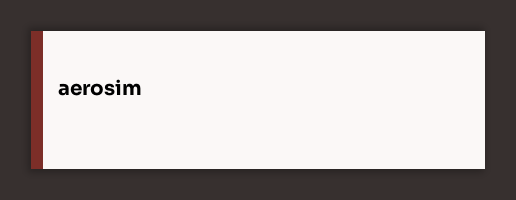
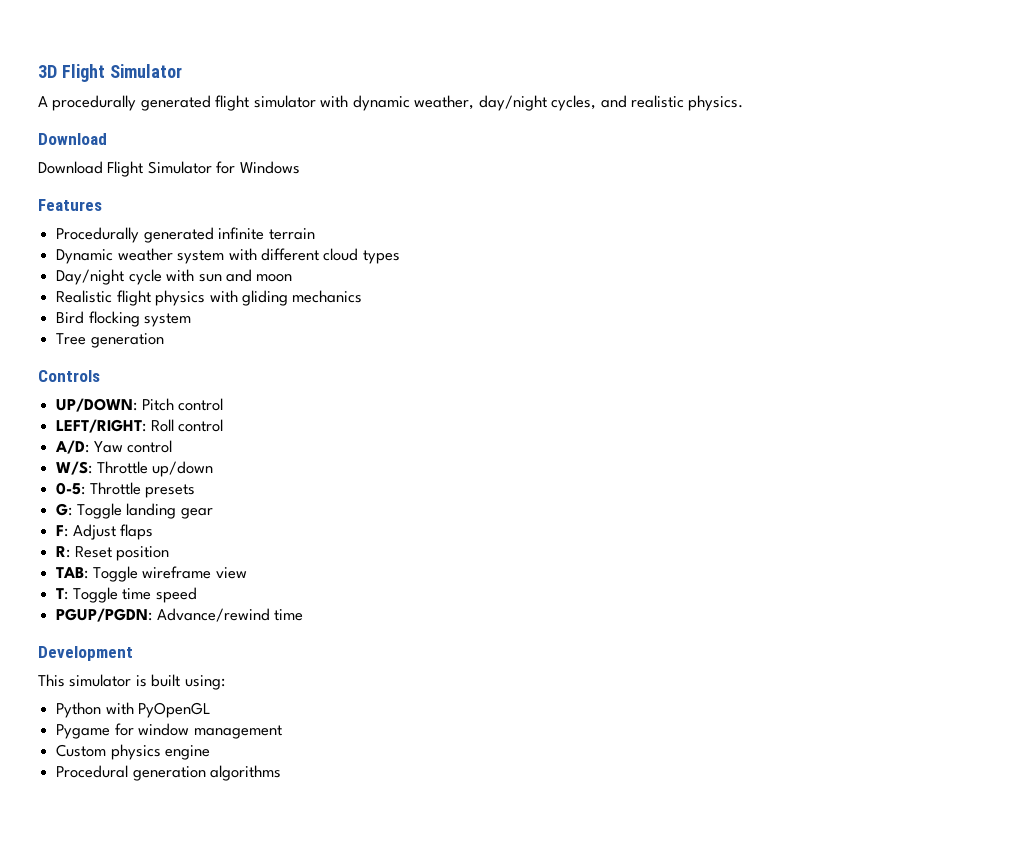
[58,79,142,96] aerosim -> [38,64,182,82] [38,95,744,111] [38,133,107,145] [38,161,300,177] [38,199,102,211] [56,227,315,243] [56,248,400,264] [56,269,293,285] [56,290,363,306] [56,311,192,327] [56,333,164,348] [38,370,100,382] [56,398,224,412] [56,419,224,433] [55,440,173,454] [56,461,214,477] [56,482,196,498] [56,503,213,519] [56,524,154,540] [56,546,170,561] [56,566,247,582] [56,587,197,603] [56,608,304,622] [38,646,133,661] [38,674,225,690] [56,702,212,718] [56,723,282,739] [56,744,211,760] [56,765,282,781] 3D Flight Simulator // A procedurally generated flight simulator with dynamic weather, day/night cycles, and realistic physics. // Download // Download Flight Simulator for Windows // Features // Procedurally generated infinite terrain // Dynamic weather system with different cloud types // Day/night cycle with sun and moon // Realistic flight physics with gliding mechanics // Bird flocking system // Tree generation // Controls // UP/DOWN: Pitch control // LEFT/RIGHT: Roll control // A/D: Yaw control // W/S: Throttle up/down // 0-5: Throttle presets // G: Toggle landing gear // F: Adjust flaps // R: Reset position // TAB: Toggle wireframe view // T: Toggle time speed // PGUP/PGDN: Advance/rewind time // Development // This simulator is built using: // Python with PyOpenGL // Pygame for window management // Custom physics engine // Procedural generation algorithms

